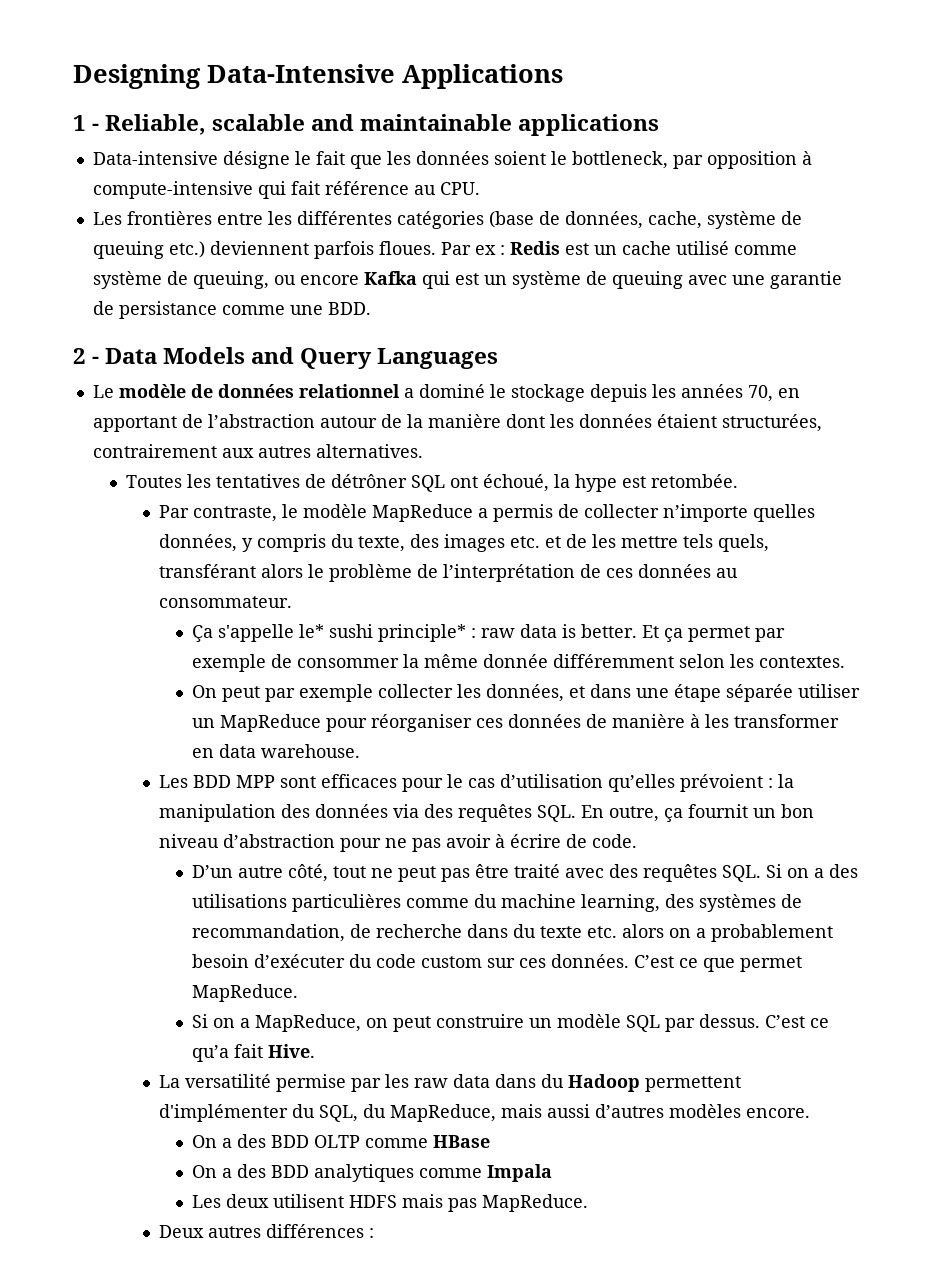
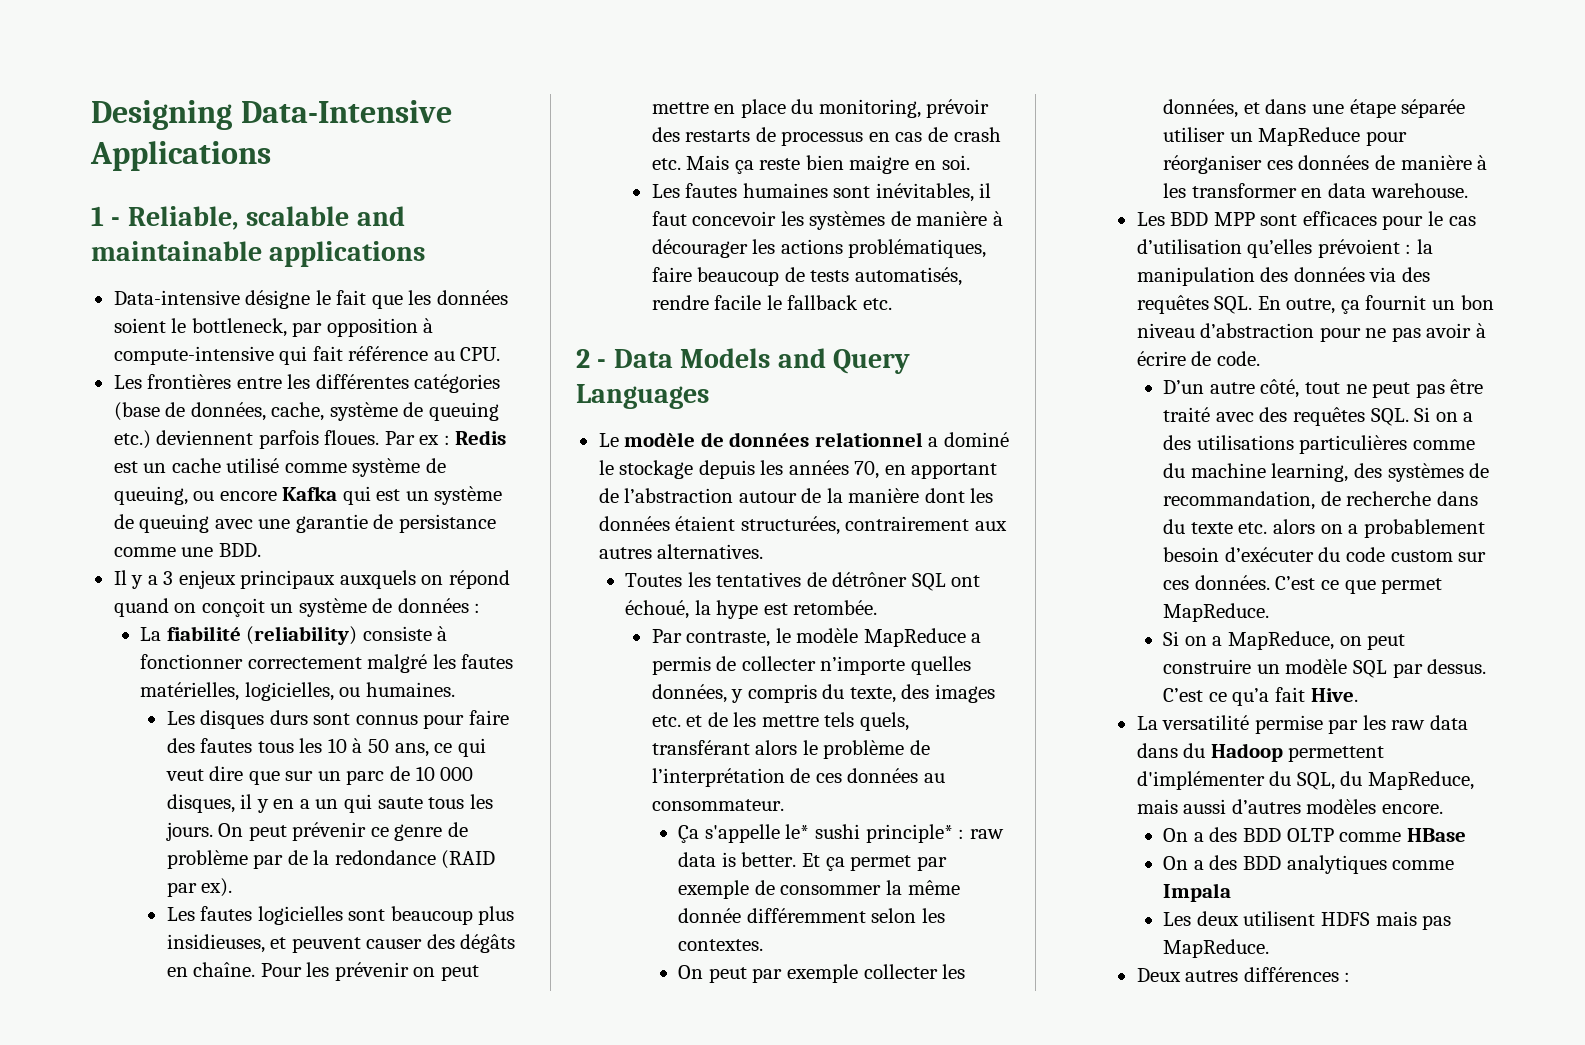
(371, 308) none -> [113,570,510,589] [113,598,481,617] [140,626,448,645] [140,654,514,673] [140,682,455,701] [166,710,509,729] [166,738,486,757] [165,766,474,785] [166,794,493,813] [165,822,468,841] [166,850,496,869] [166,878,233,897] [166,906,515,925] [166,934,516,953] [166,962,479,981] [651,99,990,118] [651,127,1001,146] [651,155,970,174] [651,183,992,202] [651,211,1003,230] [651,239,987,258] [651,267,962,286] [651,295,892,310] // Il y a 3 enjeux principaux auxquels on répond quand on conçoit un système de données : // La fiabilité (reliability) consiste à fonctionner correctement malgré les fautes matérielles, logicielles, ou humaines. // Les disques durs sont connus pour faire des fautes tous les 10 à 50 ans, ce qui veut dire que sur un parc de 10 000 disques, il y en a un qui saute tous les jours. On peut prévenir ce genre de problème par de la redondance (RAID par ex). // Les fautes logicielles sont beaucoup plus insidieuses, et peuvent causer des dégâts en chaîne. Pour les prévenir on peut mettre en place du monitoring, prévoir des restarts de processus en cas de crash etc. Mais ça reste bien maigre en soi. // Les fautes humaines sont inévitables, il faut concevoir les systèmes de manière à décourager les actions problématiques, faire beaucoup de tests automatisés, rendre facile le fallback etc.

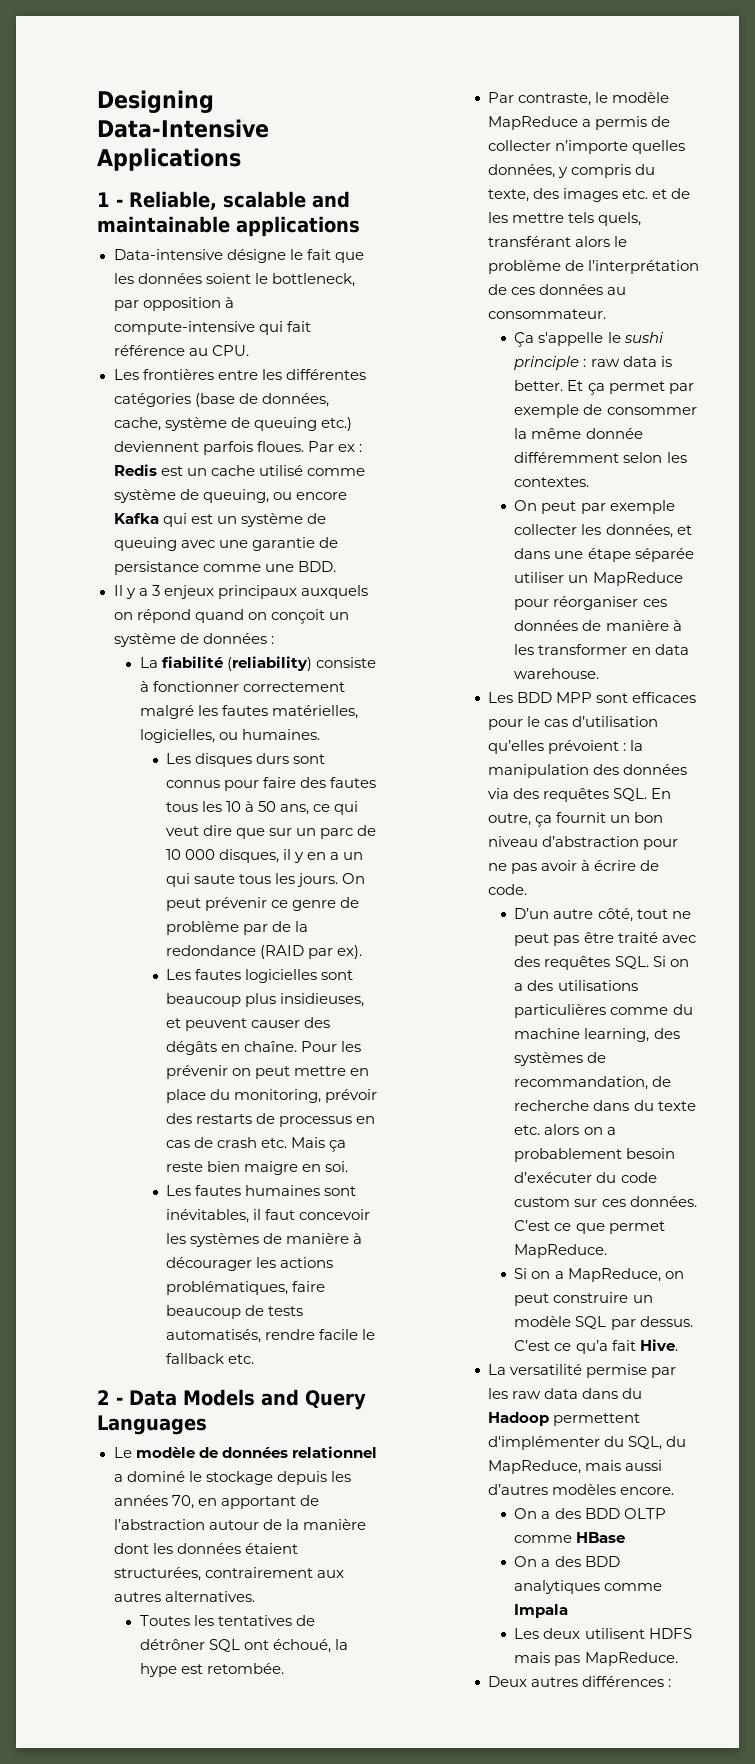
[785,824,953,843] le* sushi principle* -> [607,332,664,343] [514,356,580,370] le sushi principle

